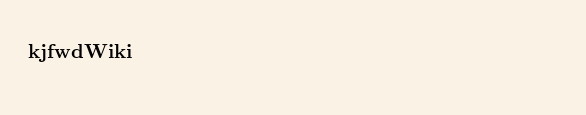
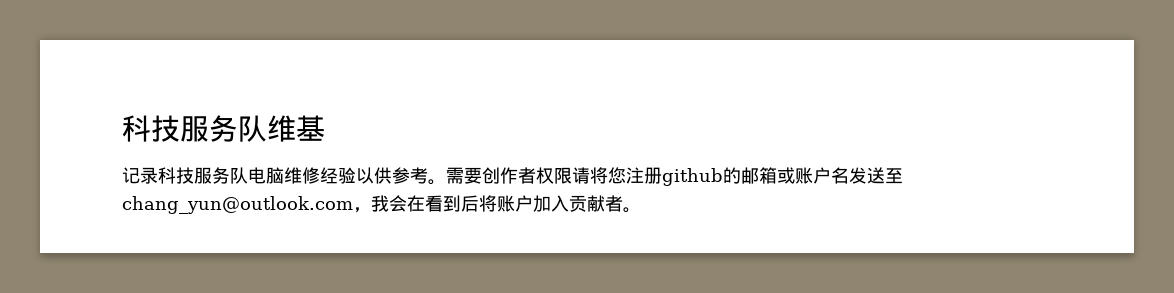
[28,44,132,62] kjfwdWiki -> [122,115,325,142] [122,167,903,186] [122,195,641,214] 科技服务队维基 // 记录科技服务队电脑维修经验以供参考。需要创作者权限请将您注册github的邮箱或账户名发送至chang_yun@outlook.com，我会在看到后将账户加入贡献者。

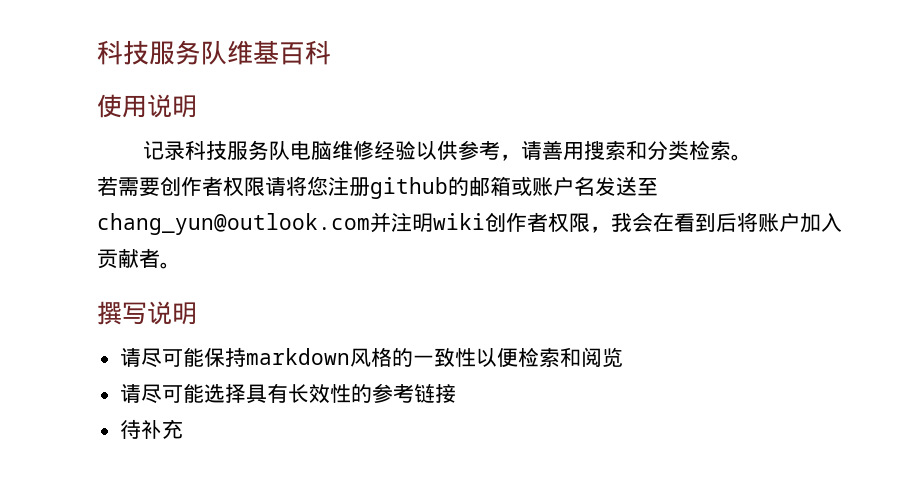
(325, 128) none -> [279,40,331,65] [97,94,197,118] 百科 // 使用说明
[428,179,446,185] 。 -> [499,140,752,161] [97,176,118,196] ，请善用搜索和分类检索。 // 若
(353, 205) none -> [370,212,590,233] 并注明wiki创作者权限
(641, 210) none -> [97,301,197,325] [120,347,624,368] [120,383,457,404] [120,419,184,439] // 撰写说明 // 请尽可能保持markdown风格的一致性以便检索和阅览 // 请尽可能选择具有长效性的参考链接 // 待补充

